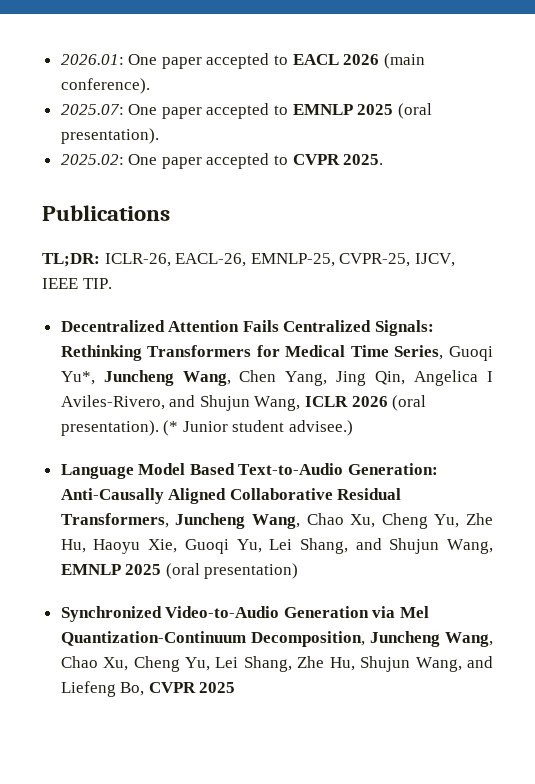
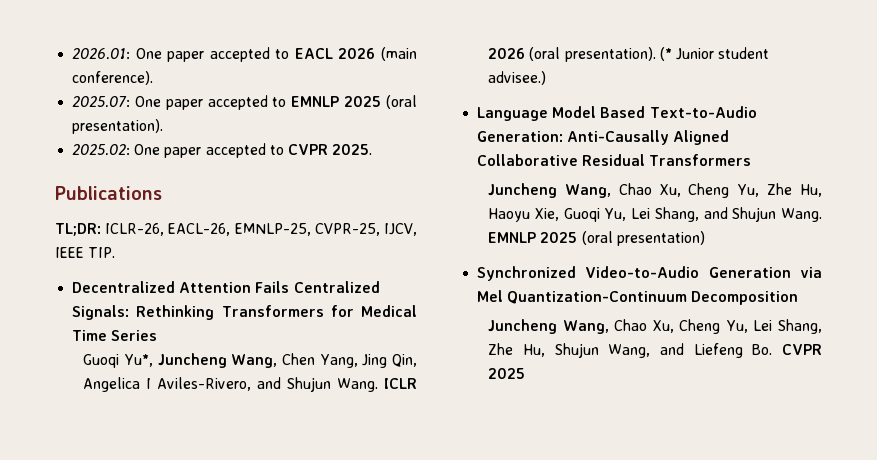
[394,345,444,360] Series, -> [111,330,158,341] Series //
[254,396,301,411] Wang, -> [337,378,379,392] Wang.
[60,513,169,528] Transformers, -> [649,154,752,166] Transformers //
[446,539,493,554] Wang, -> [781,208,822,222] Wang.
[250,631,365,647] Decomposition, -> [691,291,799,305] Decomposition //
[120,682,145,696] Bo, -> [752,344,773,355] Bo.

